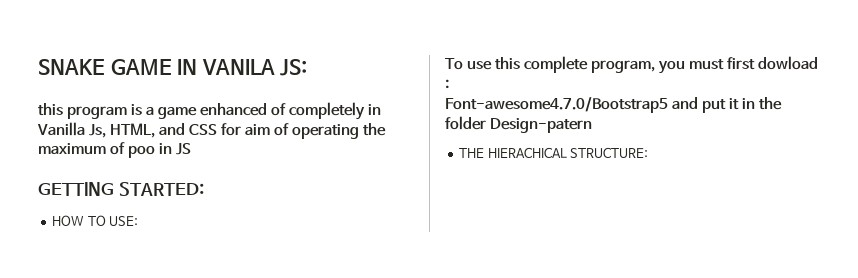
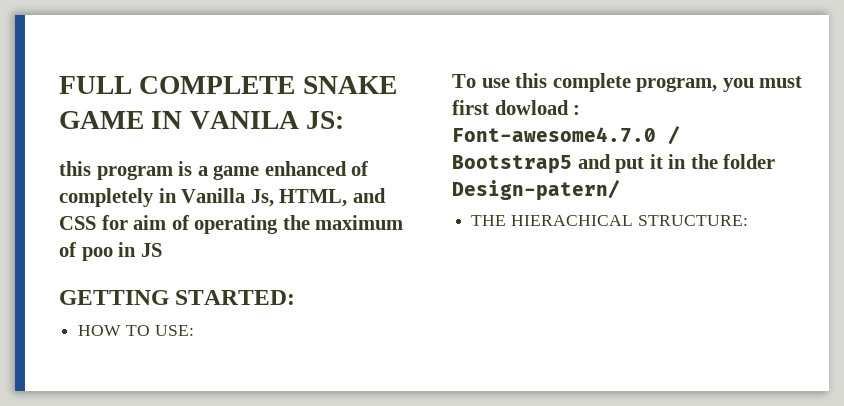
(38, 67) none -> [59,76,296,94] FULL COMPLETE
[445,97,668,113] Font-awesome4.7.0/Bootstrap5 -> [452,126,680,145] [452,155,572,174] Font-awesome4.7.0 / Bootstrap5
[490,118,593,133] Design-patern -> [452,180,620,201] Design-patern/

